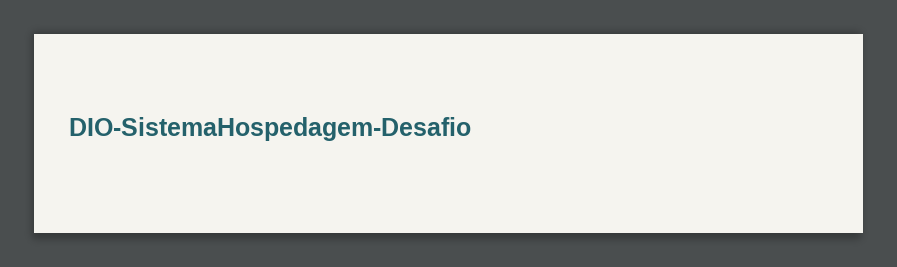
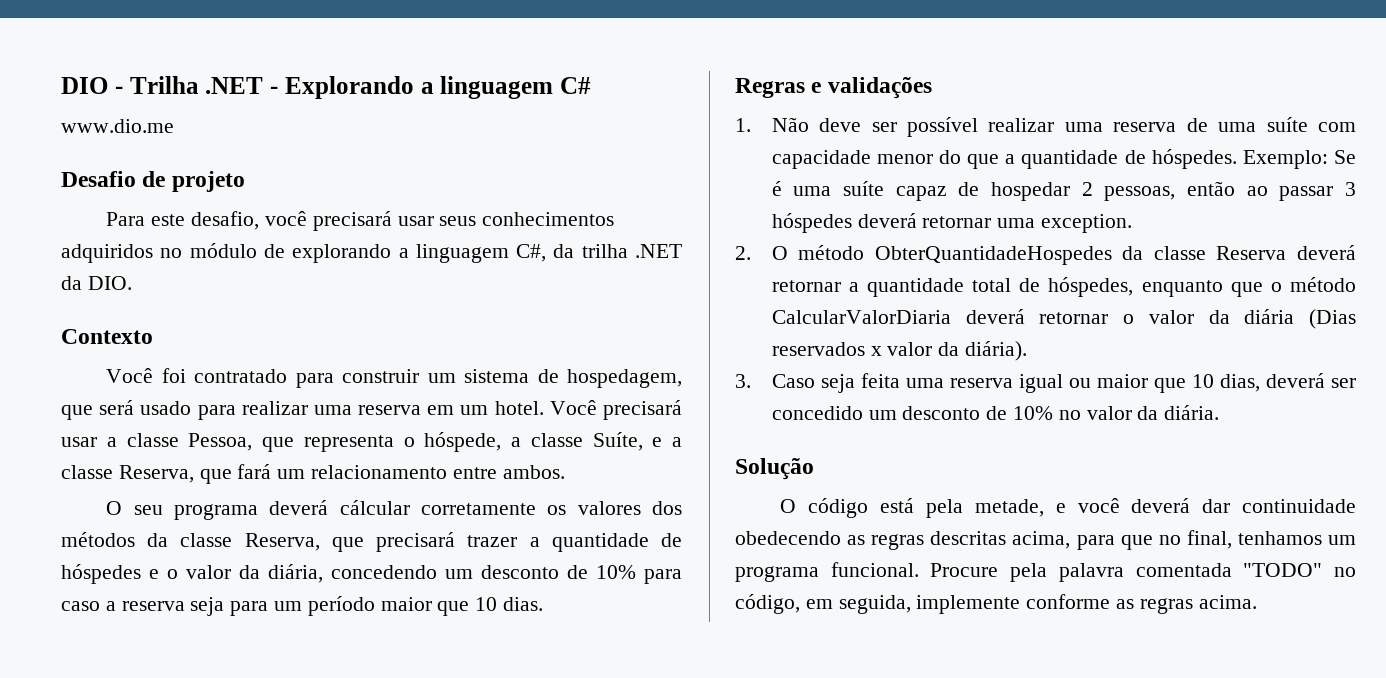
[69,117,471,141] DIO-SistemaHospedagem-Desafio -> [61,76,591,99] [61,119,174,133] [61,171,245,192] [106,211,615,231] [61,243,682,263] [61,276,132,290] [61,329,153,344] [106,368,682,388] [61,400,682,420] [61,432,682,452] [61,464,565,484] [106,500,682,520] [61,532,682,552] [61,564,682,584] [61,596,544,616] [735,77,932,99] [735,117,1356,137] [771,149,1356,169] [771,181,1356,201] [771,213,1132,233] [735,245,1356,265] [771,277,1356,297] [771,309,1356,329] [771,341,1027,361] [735,373,1356,393] [771,405,1220,420] [735,458,814,480] [780,498,1356,518] [735,530,1356,550] [735,562,1356,582] [735,594,1257,614] DIO - Trilha .NET - Explorando a linguagem C# // www.dio.me // Desafio de projeto // Para este desafio, você precisará usar seus conhecimentos adquiridos no módulo de explorando a linguagem C#, da trilha .NET da DIO. // Contexto // Você foi contratado para construir um sistema de hospedagem, que será usado para realizar uma reserva em um hotel. Você precisará usar a classe Pessoa, que representa o hóspede, a classe Suíte, e a classe Reserva, que fará um relacionamento entre ambos. // O seu programa deverá cálcular corretamente os valores dos métodos da classe Reserva, que precisará trazer a quantidade de hóspedes e o valor da diária, concedendo um desconto de 10% para caso a reserva seja para um período maior que 10 dias. // Regras e validações // 1. Não deve ser possível realizar uma reserva de uma suíte com capacidade menor do que a quantidade de hóspedes. Exemplo: Se é uma suíte capaz de hospedar 2 pessoas, então ao passar 3 hóspedes deverá retornar uma exception. // 2. O método ObterQuantidadeHospedes da classe Reserva deverá retornar a quantidade total de hóspedes, enquanto que o método CalcularValorDiaria deverá retornar o valor da diária (Dias reservados x valor da diária). // 3. Caso seja feita uma reserva igual ou maior que 10 dias, deverá ser concedido um desconto de 10% no valor da diária. // Solução // O código está pela metade, e você deverá dar continuidade obedecendo as regras descritas acima, para que no final, tenhamos um programa funcional. Procure pela palavra comentada "TODO" no código, em seguida, implemente conforme as regras acima.

